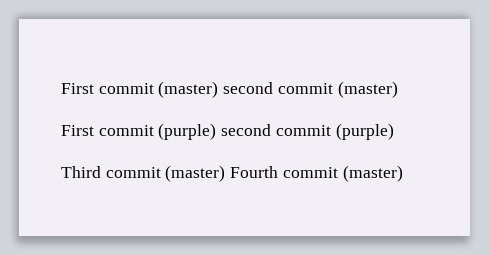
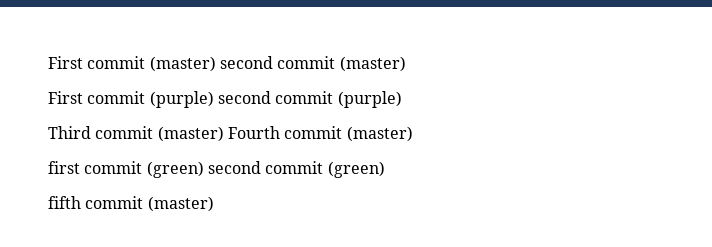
(403, 173) none -> [48,161,385,178] [48,196,214,212] // first commit (green) second commit (green) // fifth commit (master)

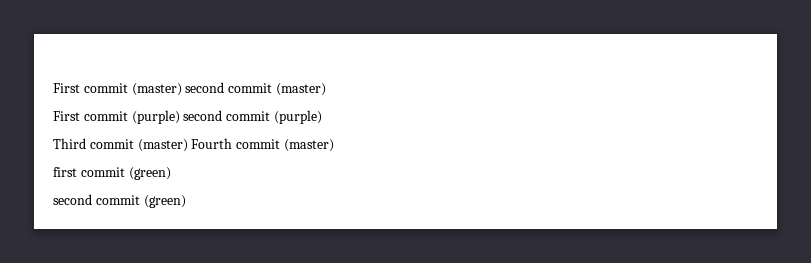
(204, 169) none -> (171, 173) //
[48,196,214,212] // fifth commit (master) -> (186, 201) none

